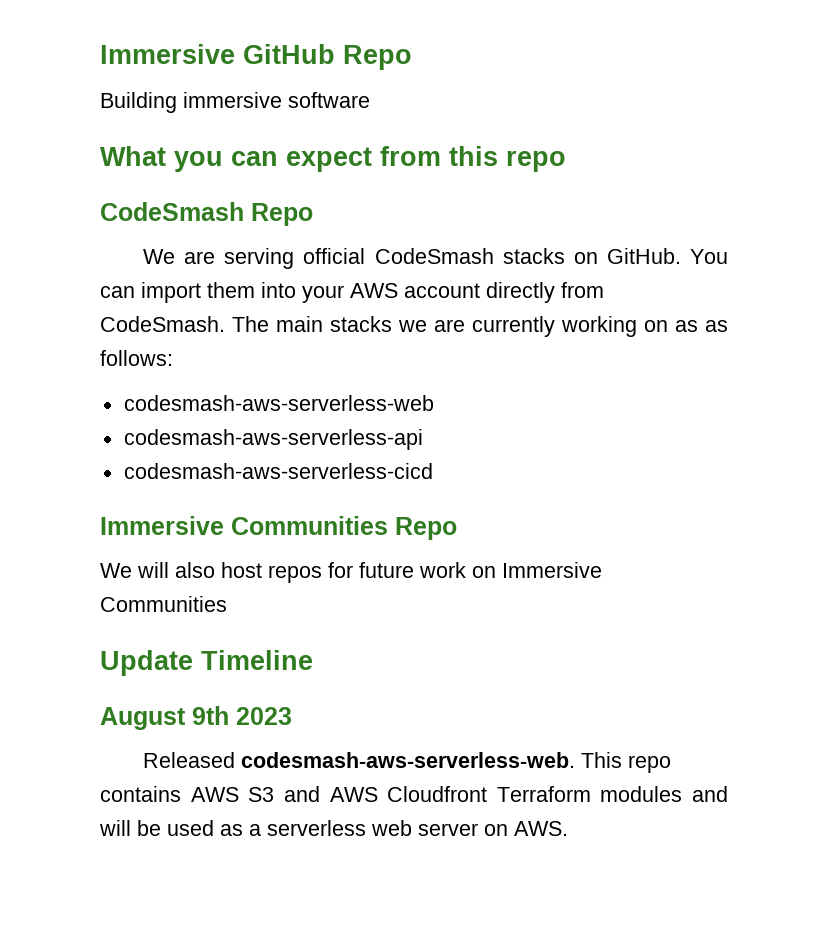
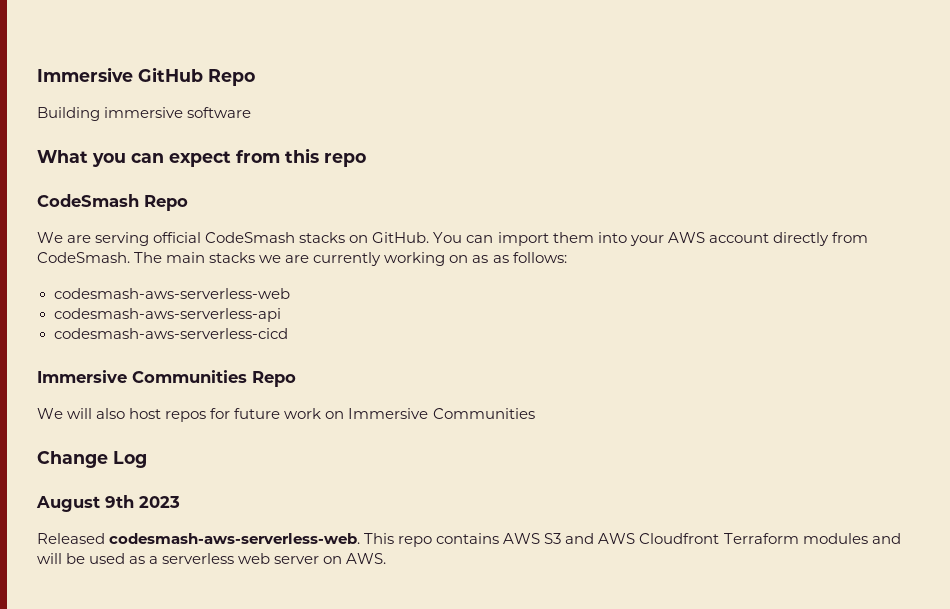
[100,650,313,676] Update Timeline -> [37,451,147,468] Change Log

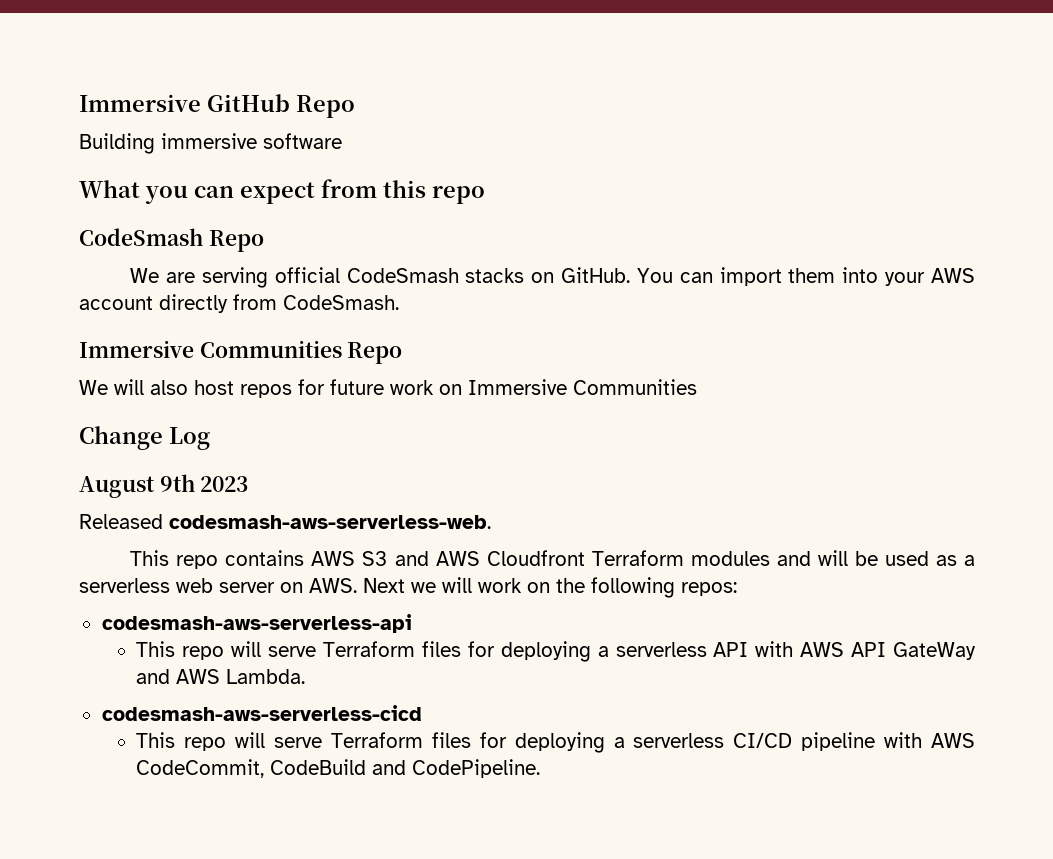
[134,252,567,266] [53,288,290,299] [53,308,281,322] [53,328,288,339] The main stacks we are currently working on as as follows: // codesmash-aws-serverless-web // codesmash-aws-serverless-api // codesmash-aws-serverless-cicd -> (399, 302) none
(361, 538) none -> (491, 522) //
(387, 558) none -> [363,577,737,598] [101,614,412,633] [136,641,976,662] [136,669,306,684] [101,705,422,721] [136,732,976,753] [136,759,541,778] Next we will work on the following repos: // codesmash-aws-serverless-api // This repo will serve Terraform files for deploying a serverless API with AWS API GateWay and AWS Lambda. // codesmash-aws-serverless-cicd // This repo will serve Terraform files for deploying a serverless CI/CD pipeline with AWS CodeCommit, CodeBuild and CodePipeline.

